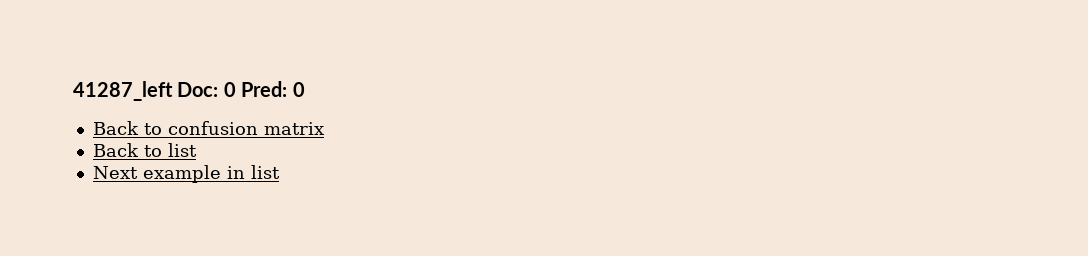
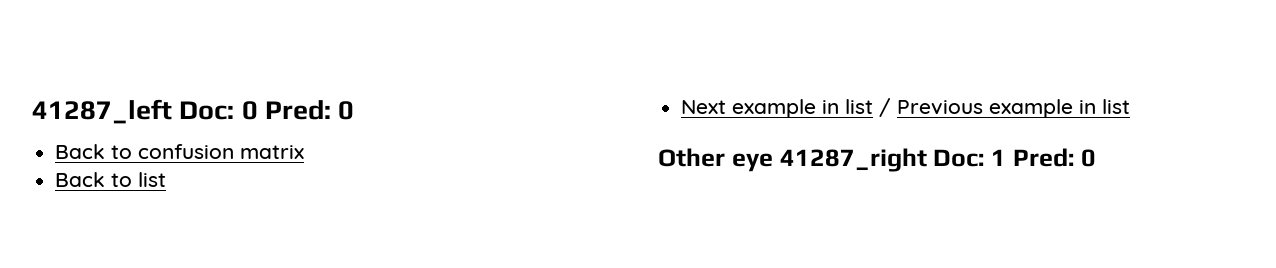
(280, 172) none -> [879,98,1131,118] [658,148,1096,172] / Previous example in list // Other eye 41287_right Doc: 1 Pred: 0

